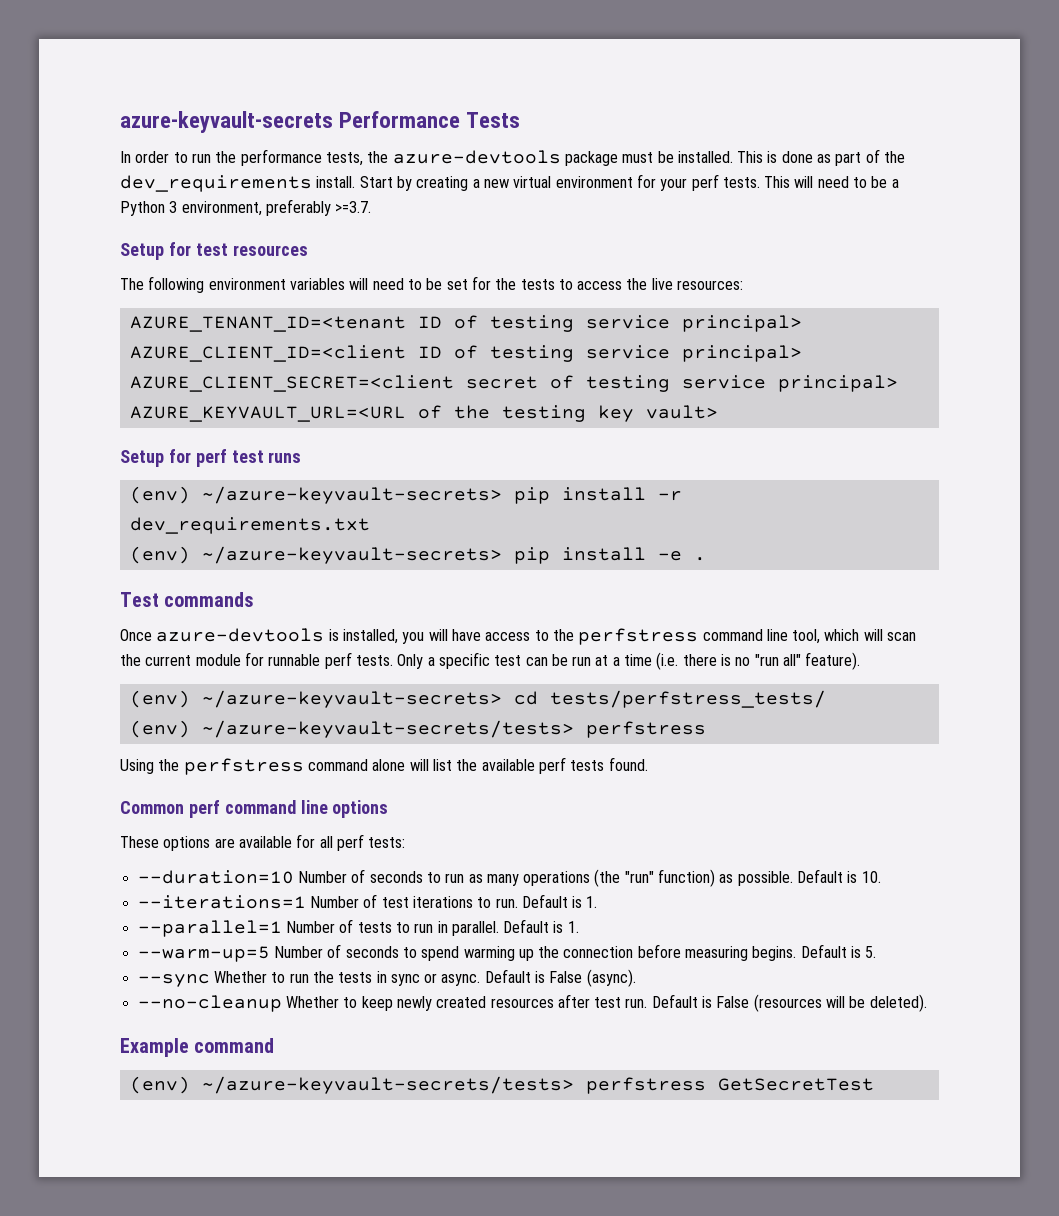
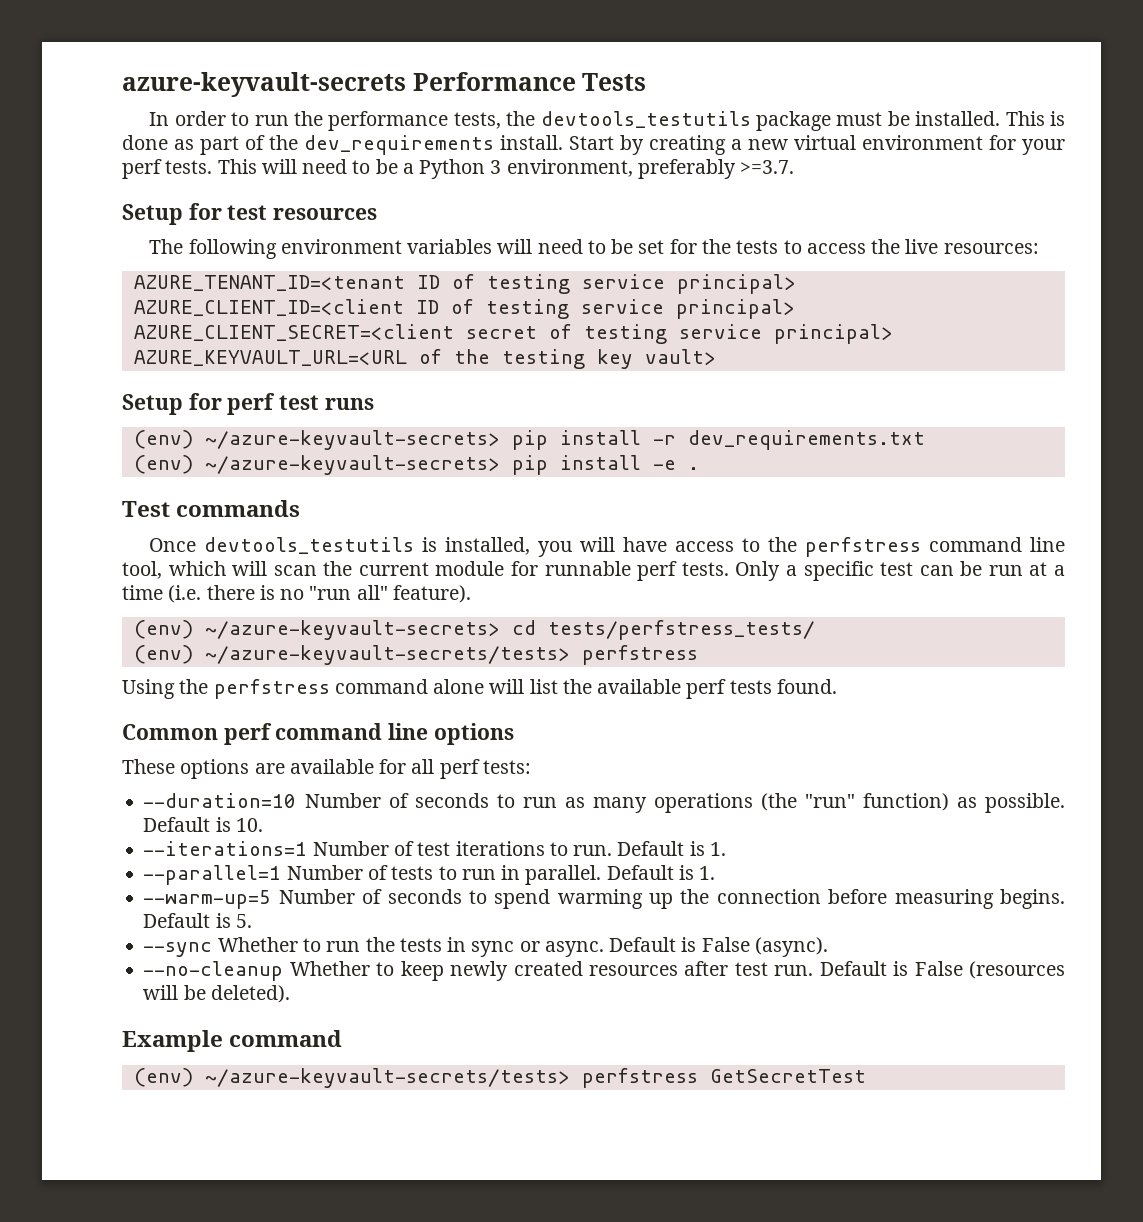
[392,150,561,164] azure-devtools -> [540,111,751,128] devtools_testutils
[156,628,325,642] azure-devtools -> [204,537,415,554] devtools_testutils

